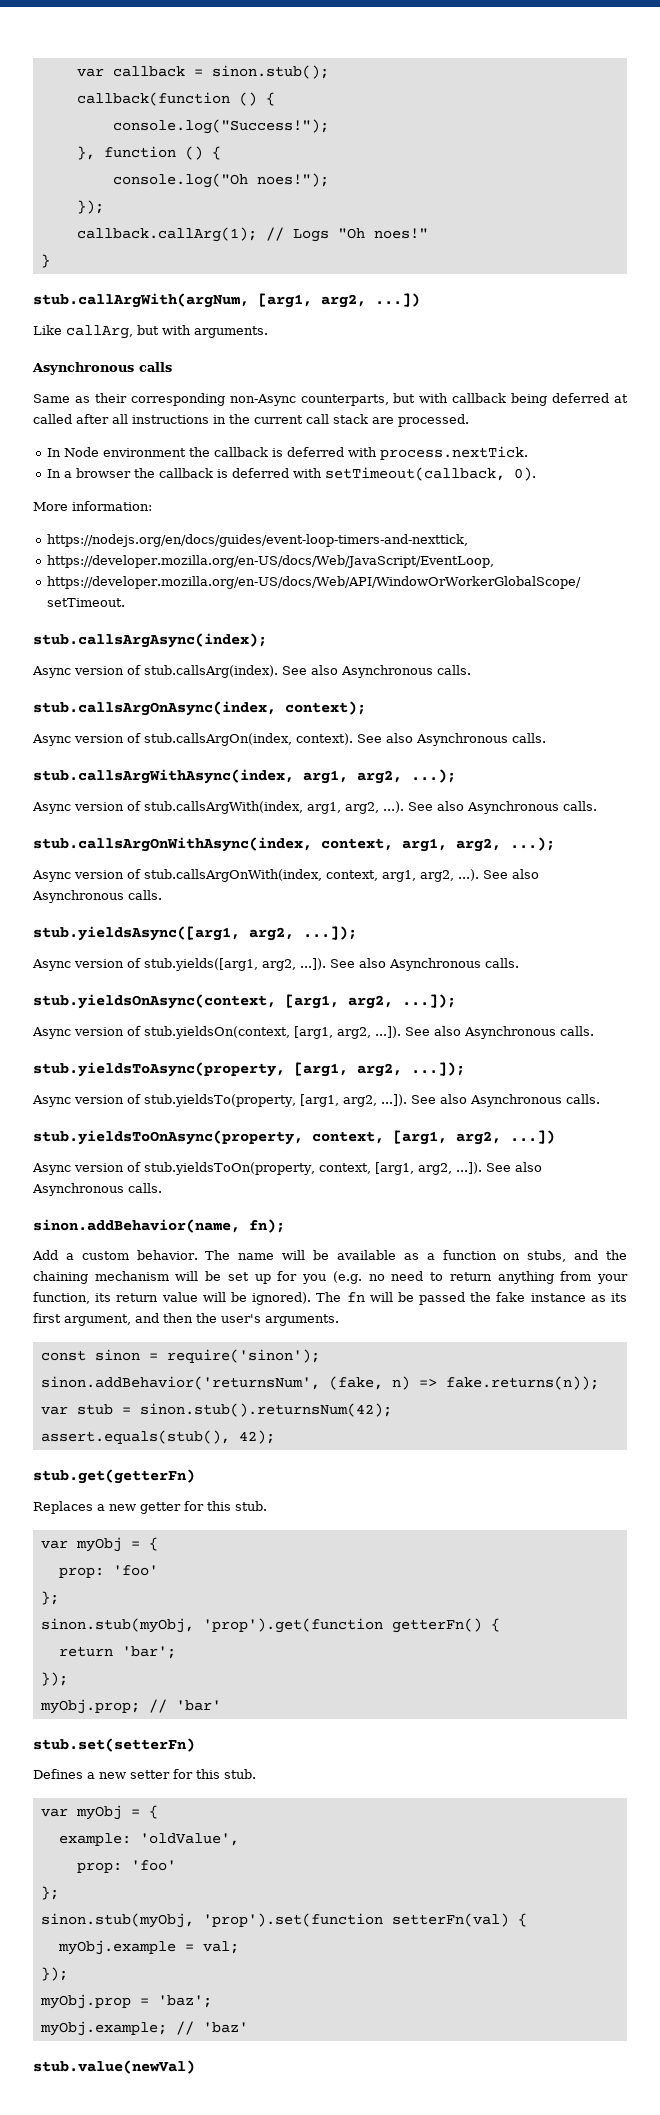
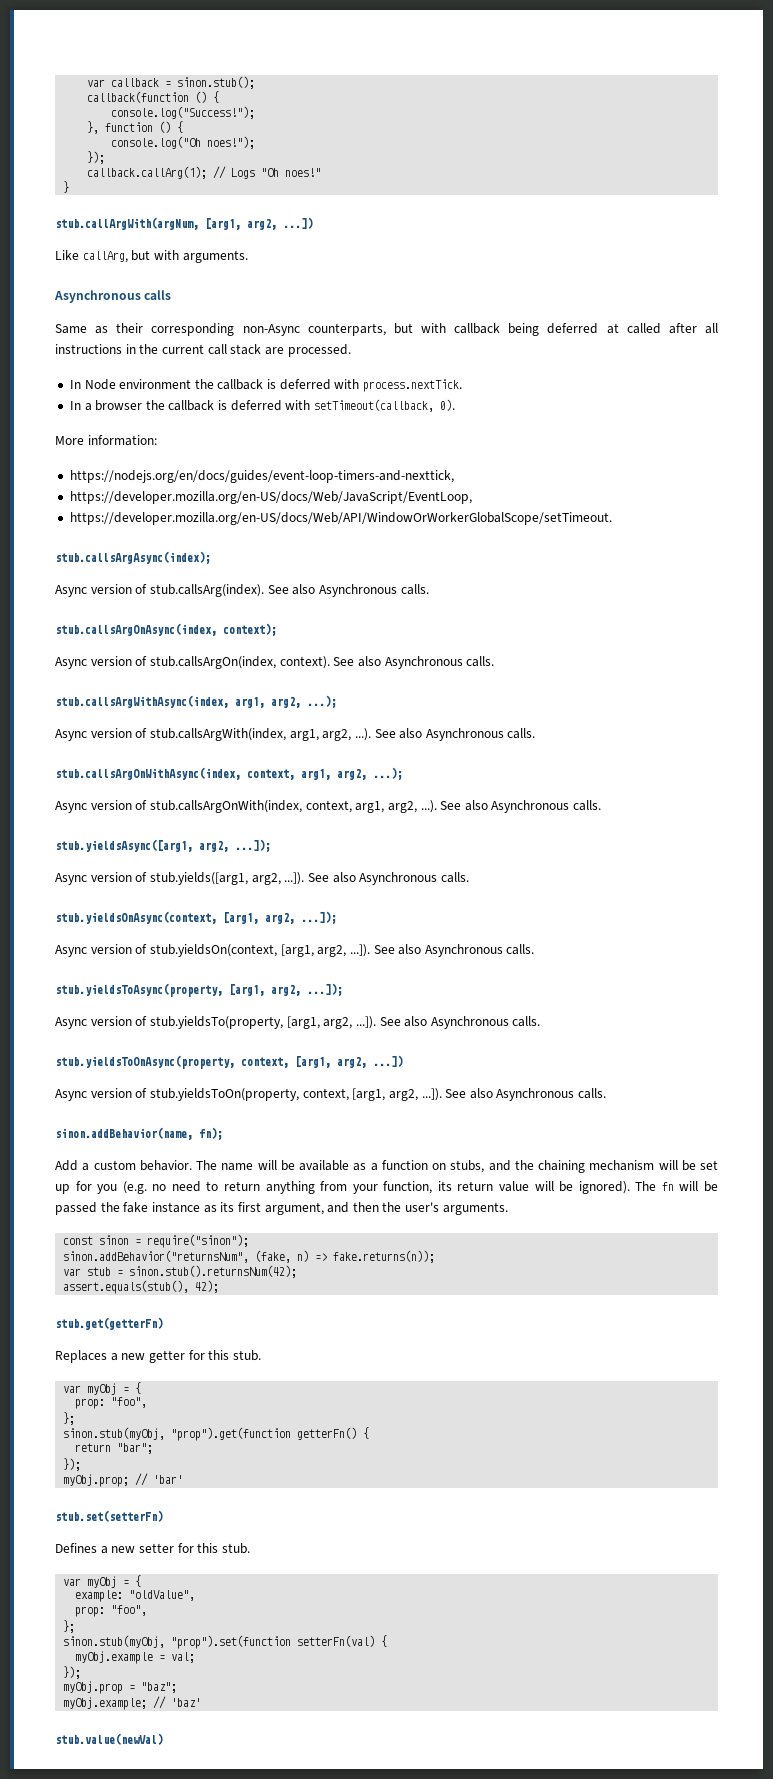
[166,1349,320,1363] [40,1376,320,1390] require('sinon'); // sinon.addBehavior('returnsNum', -> [147,1234,250,1248] [63,1250,250,1263] require("sinon"); // sinon.addBehavior("returnsNum",
[112,1565,158,1576] [40,1591,59,1605] [40,1618,383,1633] 'foo' // }; // sinon.stub(myObj, 'prop').get(function -> [111,1397,148,1408] [63,1412,76,1425] [63,1427,292,1441] "foo", // }; // sinon.stub(myObj, "prop").get(function
[121,1646,176,1659] 'bar'; -> [117,1443,154,1454] "bar";
[139,1833,239,1846] [76,1860,176,1873] [40,1886,59,1900] [40,1913,383,1928] 'oldValue', // prop: 'foo' // }; // sinon.stub(myObj, 'prop').set(function -> [129,1590,196,1601] [75,1605,148,1617] [63,1620,76,1633] [63,1635,292,1649] "oldValue", // prop: "foo", // }; // sinon.stub(myObj, "prop").set(function
[157,1995,212,2008] 'baz'; -> [141,1682,178,1693] "baz";

